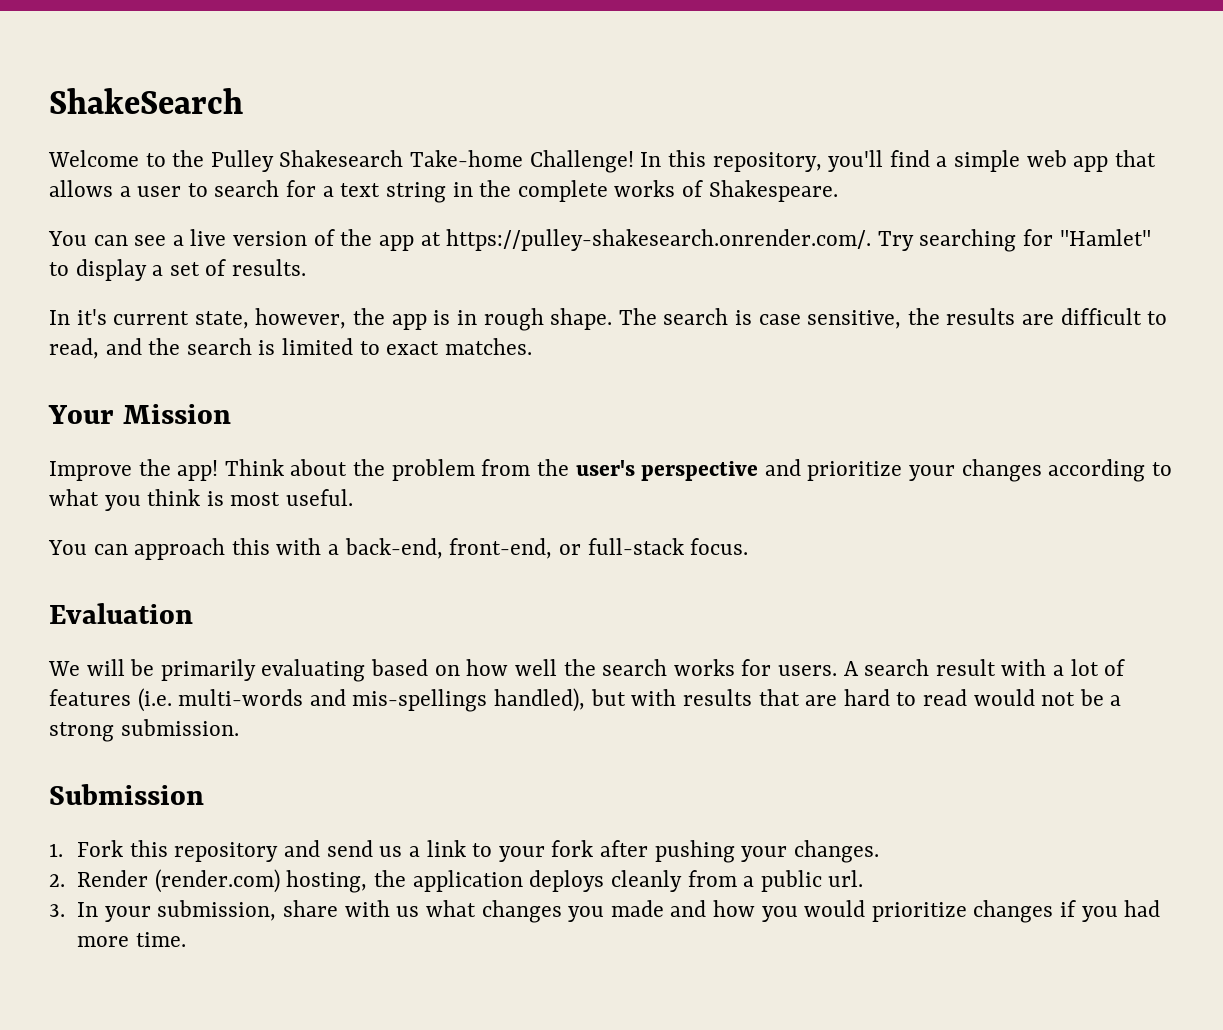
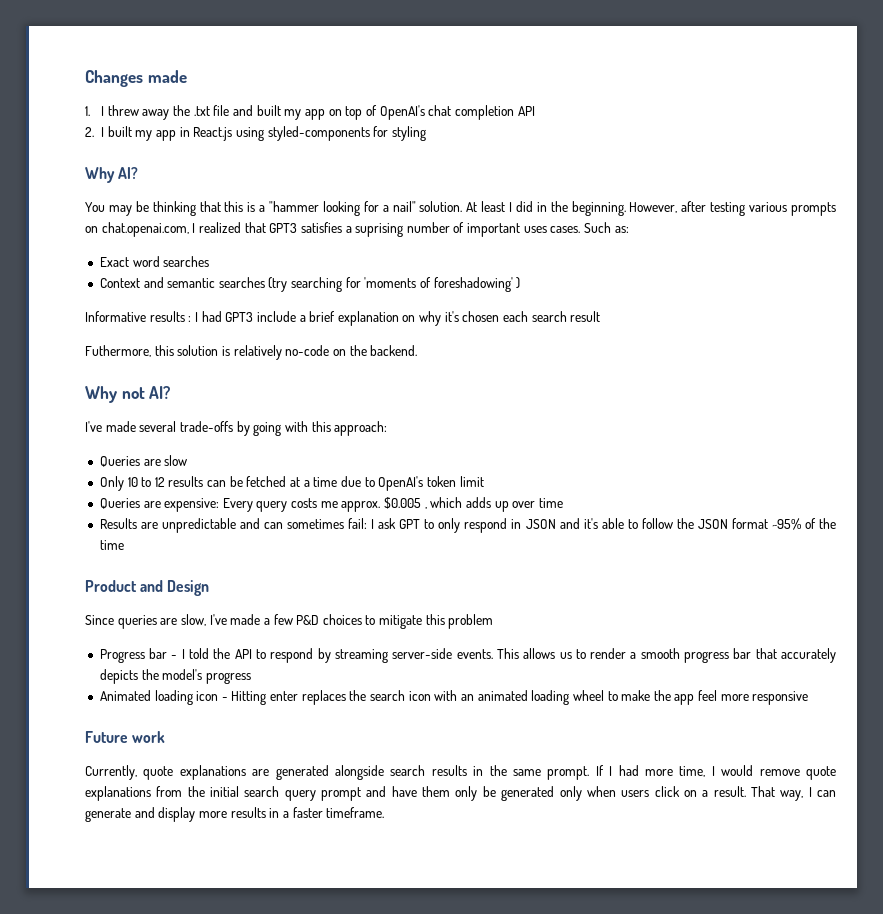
[49,88,243,114] [48,150,1156,173] [49,180,838,203] [48,229,1151,252] [49,259,307,281] [49,308,1168,331] [49,338,532,359] [48,404,231,424] [49,459,1172,482] [49,489,354,511] [48,538,749,560] [49,603,193,624] [48,659,1126,682] [49,688,1122,712] [49,719,239,742] [49,784,204,805] [49,840,879,863] [49,869,864,893] [49,900,1161,923] [77,932,186,947] ShakeSearch // Welcome to the Pulley Shakesearch Take-home Challenge! In this repository, you'll find a simple web app that allows a user to search for a text string in the complete works of Shakespeare. // You can see a live version of the app at https://pulley-shakesearch.onrender.com/. Try searching for "Hamlet" to display a set of results. // In it's current state, however, the app is in rough shape. The search is case sensitive, the results are difficult to read, and the search is limited to exact matches. // Your Mission // Improve the app! Think about the problem from the user's perspective and prioritize your changes according to what you think is most useful. // You can approach this with a back-end, front-end, or full-stack focus. // Evaluation // We will be primarily evaluating based on how well the search works for users. A search result with a lot of features (i.e. multi-words and mis-spellings handled), but with results that are hard to read would not be a strong submission. // Submission // 1. Fork this repository and send us a link to your fork after pushing your changes. // 2. Render (render.com) hosting, the application deploys cleanly from a public url. // 3. In your submission, share with us what changes you made and how you would prioritize changes if you had more time. -> [85,70,187,87] [85,105,535,120] [85,126,426,141] [85,167,139,183] [85,201,837,216] [85,222,629,237] [99,256,210,267] [99,277,521,292] [85,311,601,326] [85,345,418,360] [85,386,171,403] [85,421,388,436] [99,455,188,467] [99,476,484,491] [99,497,563,512] [99,518,837,533] [99,540,124,550] [85,580,210,596] [85,614,494,629] [99,648,837,663] [99,669,251,684] [99,690,809,705] [85,731,166,743] [85,765,836,780] [85,786,836,801] [85,807,385,822] Changes made // 1. I threw away the .txt file and built my app on top of OpenAI's chat completion API // 2. I built my app in React.js using styled-components for styling // Why AI? // You may be thinking that this is a "hammer looking for a nail" solution. At least I did in the beginning. However, after testing various prompts on chat.openai.com, I realized that GPT3 satisfies a suprising number of important uses cases. Such as: // Exact word searches // Context and semantic searches (try searching for 'moments of foreshadowing' ) // Informative results : I had GPT3 include a brief explanation on why it's chosen each search result // Futhermore, this solution is relatively no-code on the backend. // Why not AI? // I've made several trade-offs by going with this approach: // Queries are slow // Only 10 to 12 results can be fetched at a time due to OpenAI's token limit // Queries are expensive: Every query costs me approx. $0.005 , which adds up over time // Results are unpredictable and can sometimes fail: I ask GPT to only respond in JSON and it's able to follow the JSON format ~95% of the time // Product and Design // Since queries are slow, I've made a few P&D choices to mitigate this problem // Progress bar - I told the API to respond by streaming server-side events. This allows us to render a smooth progress bar that accurately depicts the model's progress // Animated loading icon - Hitting enter replaces the search icon with an animated loading wheel to make the app feel more responsive // Future work // Currently, quote explanations are generated alongside search results in the same prompt. If I had more time, I would remove quote explanations from the initial search query prompt and have them only be generated only when users click on a result. That way, I can generate and display more results in a faster timeframe.

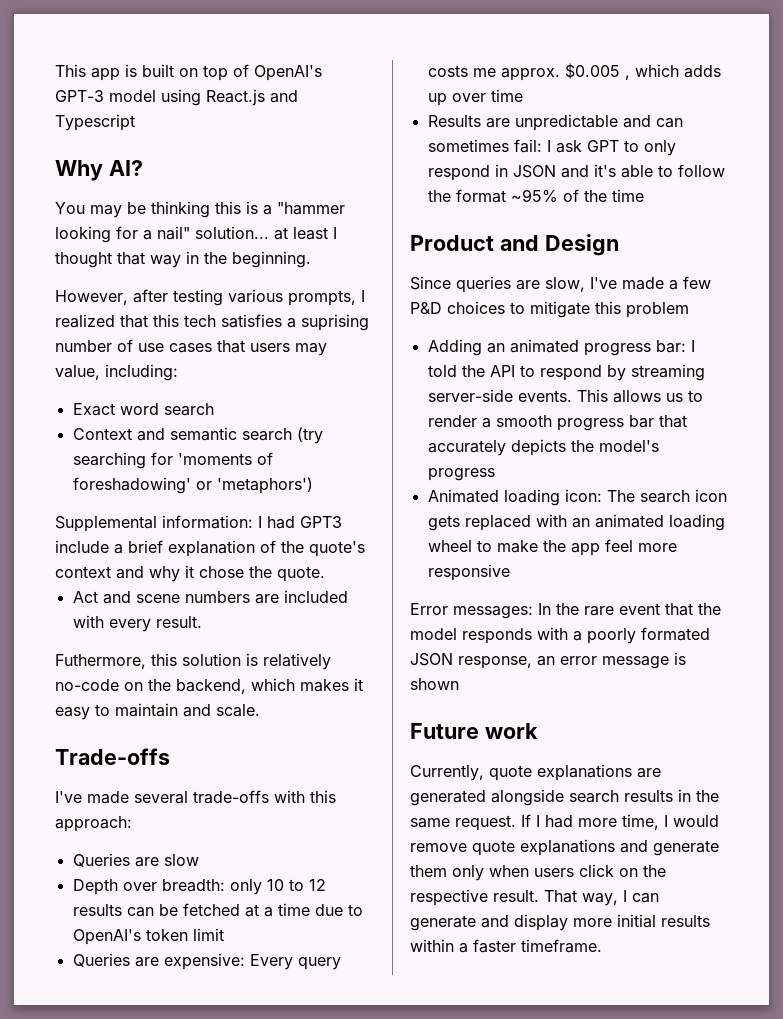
[85,70,187,87] [85,105,535,120] [85,126,426,141] Changes made // 1. I threw away the .txt file and built my app on top of OpenAI's chat completion API // 2. I built my app in React.js using styled-components for styling -> [55,64,322,81] [55,89,298,106] [55,114,135,131] This app is built on top of OpenAI's GPT-3 model using React.js and Typescript
[199,201,221,212] that -> (210, 209) none
[419,201,533,212] solution. At least I did -> [195,226,337,240] [55,252,181,268] solution... at least I thought that way
(626, 208) none -> (311, 259) //
[791,202,837,216] [85,222,189,237] prompts on chat.openai.com, -> [288,290,356,306] prompts,
[269,223,298,233] GPT3 -> [153,314,216,327] this tech
[467,222,629,237] important uses cases. Such as: -> [138,340,327,356] [55,364,178,381] use cases that users may value, including:
[163,256,210,267] searches -> [163,403,214,416] search
[218,277,265,288] searches -> [241,428,292,441] search
[516,277,521,289] [85,311,192,322] ) // Informative results : -> [195,477,313,494] [55,515,253,532] or 'metaphors') // Supplemental information:
[402,311,601,326] on why it's chosen each search result -> [260,540,365,557] [55,565,325,582] [72,590,348,604] [72,615,202,632] of the quote's context and why it chose the quote. // Act and scene numbers are included with every result.
[370,345,418,356] [85,386,171,403] backend. // Why not AI? -> [176,678,363,694] [55,703,260,720] [55,748,170,765] backend, which makes it easy to maintain and scale. // Trade-offs
[236,421,282,436] by going -> (269, 797) none
[99,476,124,491] Only -> [72,879,262,895] Depth over breadth: only
[697,519,728,529] JSON -> (451, 196) none
[99,648,178,663] Progress bar - -> [427,339,686,356] Adding an animated progress bar:
[196,690,431,705] icon - Hitting enter replaces the search icon -> [564,489,727,503] [427,515,531,531] icon: The search icon gets replaced
(809, 698) none -> [410,603,721,619] [410,627,710,644] [410,652,686,669] [410,678,459,690] // Error messages: In the rare event that the model responds with a poorly formated JSON response, an error message is shown
[547,766,590,780] prompt. -> [455,815,516,831] request.
[156,786,555,801] from the initial search query prompt and have them only be generated -> [620,840,719,856] [410,865,447,877] and generate them
[702,790,709,797] a -> [643,865,666,877] [410,889,488,906] the respective
[230,807,280,818] results in -> [617,914,710,928] [410,939,454,952] initial results within

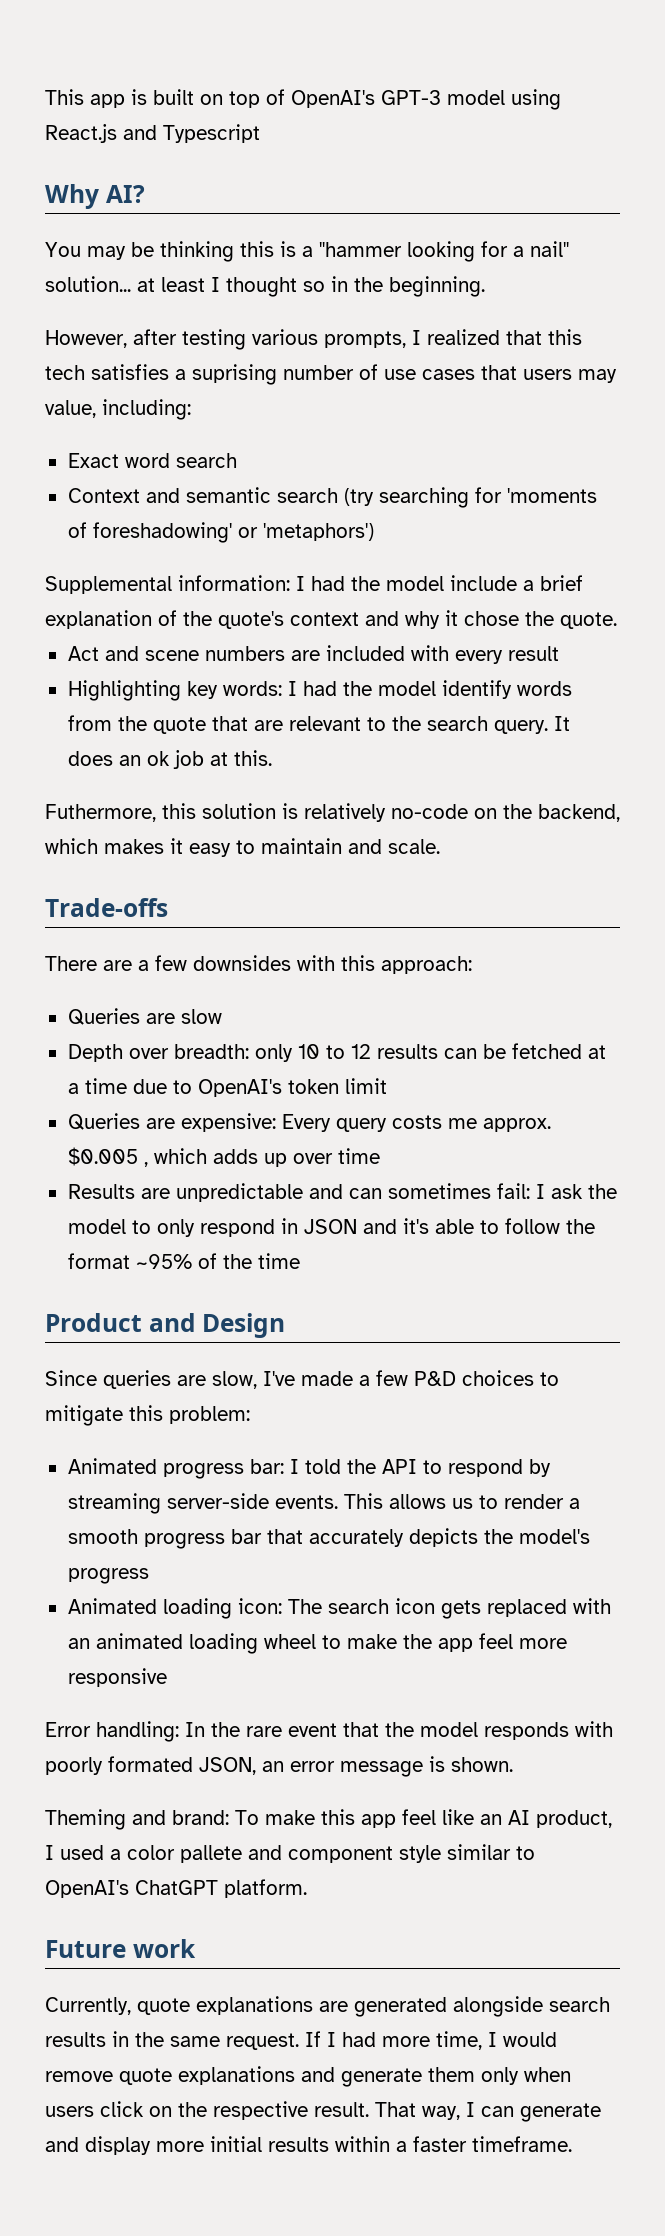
[117,252,181,268] that way -> [303,281,325,292] so
[300,516,342,528] GPT3 -> [351,576,444,591] the model
[155,616,202,628] result. -> [507,646,559,661] [67,680,572,701] [67,715,570,734] [67,750,272,769] result // Highlighting key words: I had the model identify words from the quote that are relevant to the search query. It does an ok job at this.
[55,790,269,804] I've made several trade-offs -> [45,955,291,971] There are a few downsides
[586,140,619,152] GPT -> [587,1184,617,1199] [67,1219,126,1234] the model
[626,302,689,318] [427,339,579,356] problem // Adding an animated -> [169,1406,250,1424] [67,1458,157,1474] problem: // Animated
[453,606,533,619] messages: -> [96,1721,179,1742] handling:
[573,631,582,641] a -> (613, 1729) none
[410,653,532,669] JSON response, -> [199,1757,256,1775] JSON,
[410,678,459,690] shown -> [451,1757,513,1772] [45,1809,612,1830] [45,1844,535,1863] [45,1879,307,1898] shown. // Theming and brand: To make this app feel like an AI product, I used a color pallete and component style similar to OpenAI's ChatGPT platform.

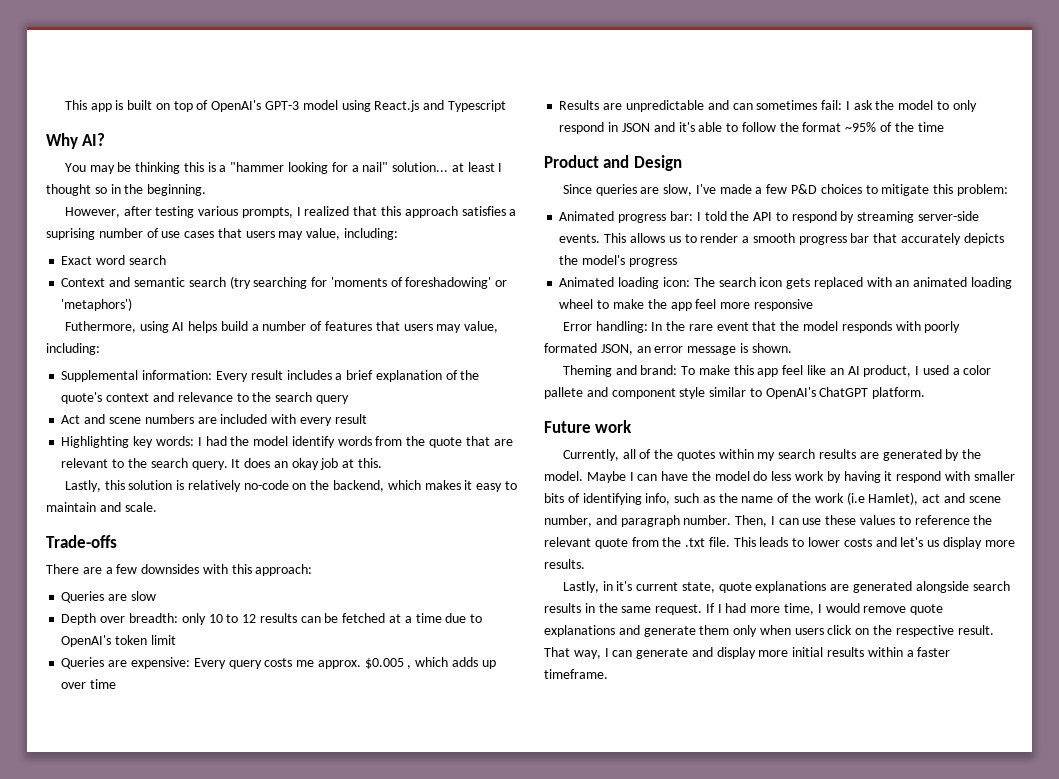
[45,365,85,380] tech -> [404,206,458,218] approach
[45,575,517,594] Supplemental information: I had the model include -> [64,321,499,333] [46,343,100,355] [61,370,332,382] Futhermore, using AI helps build a number of features that users may value, including: // Supplemental information: Every result includes
[405,610,617,629] why it chose the quote. -> [177,392,349,404] relevance to the search query
[146,751,170,766] ok -> [291,458,319,470] okay
[45,804,156,822] Futhermore, -> [64,480,101,492] Lastly,
(131, 2006) none -> [622,449,982,461] [544,471,1015,483] [544,492,1001,505] [544,515,993,527] [544,537,1015,549] [544,559,585,569] [562,581,715,593] all of the quotes within my search results are generated by the model. Maybe I can have the model do less work by having it respond with smaller bits of identifying info, such as the name of the work (i.e Hamlet), act and scene number, and paragraph number. Then, I can use these values to reference the relevant quote from the .txt file. This leads to lower costs and let's us display more results. // Lastly, in it's current state,

